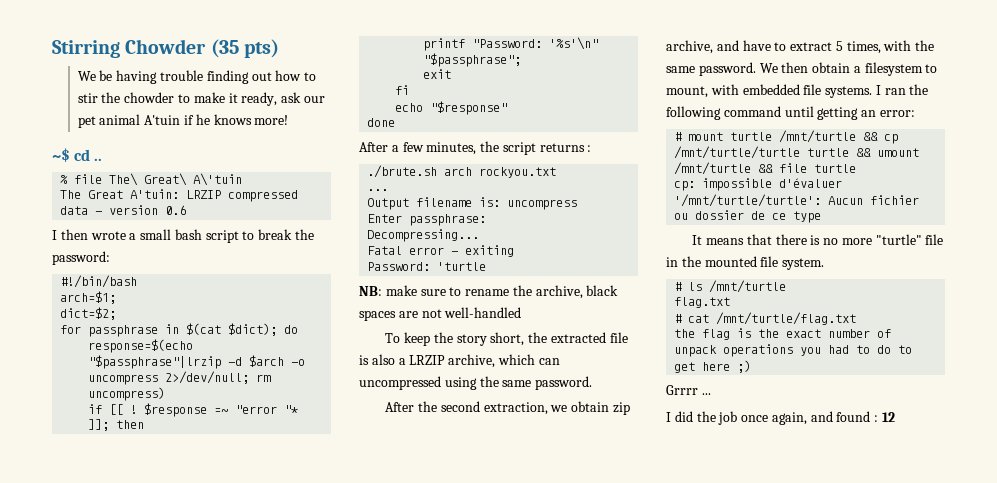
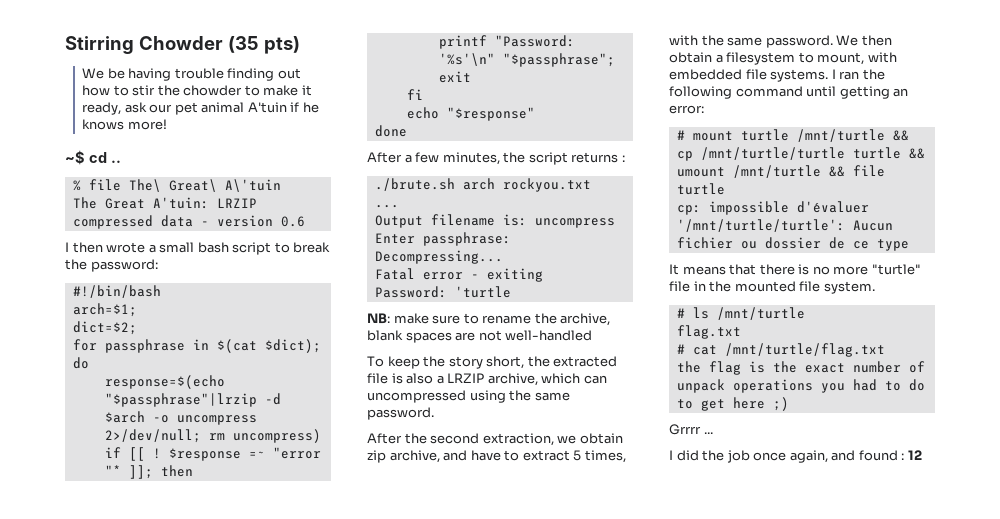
[586,285,619,296] black -> [367,330,403,341] blank

